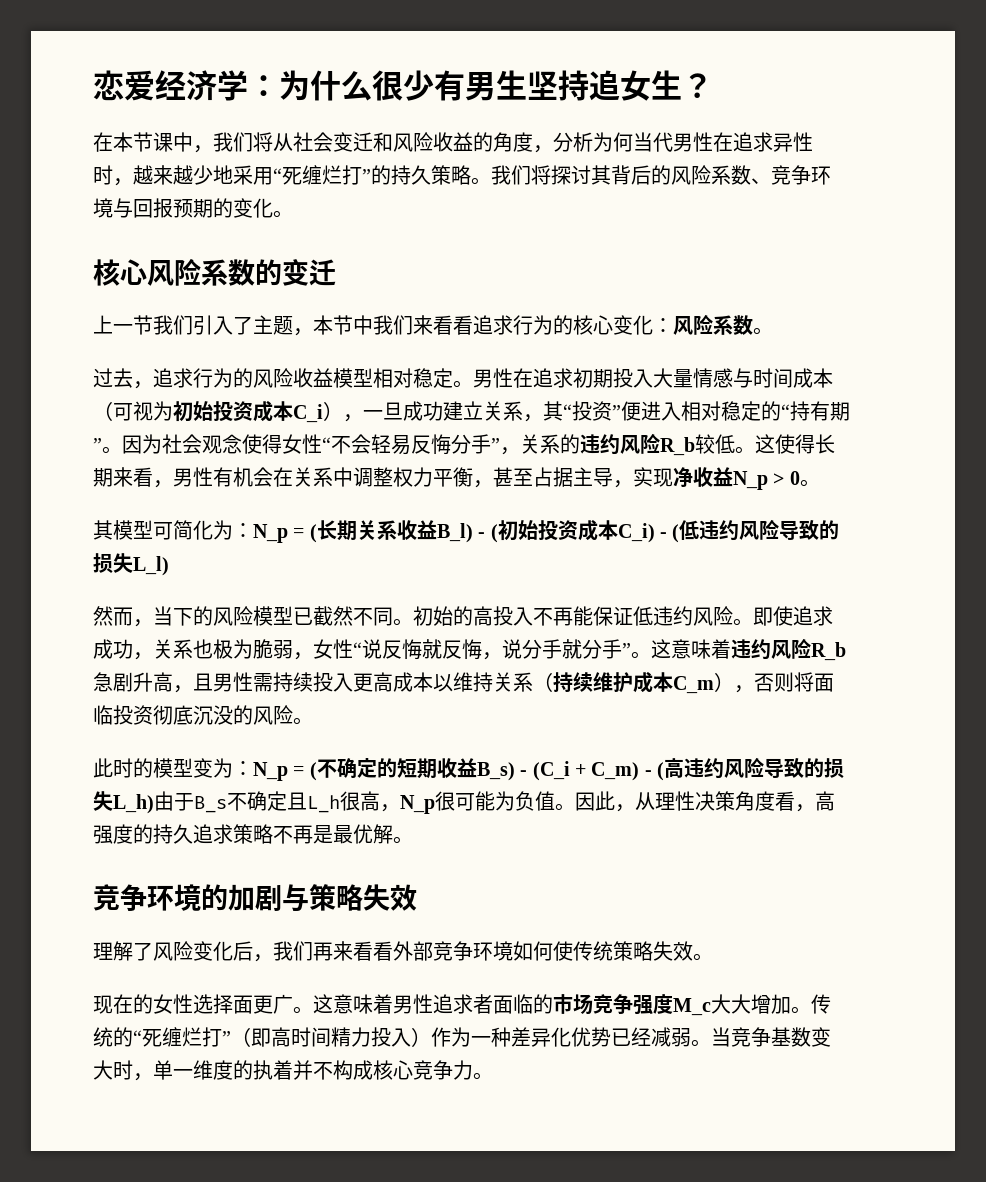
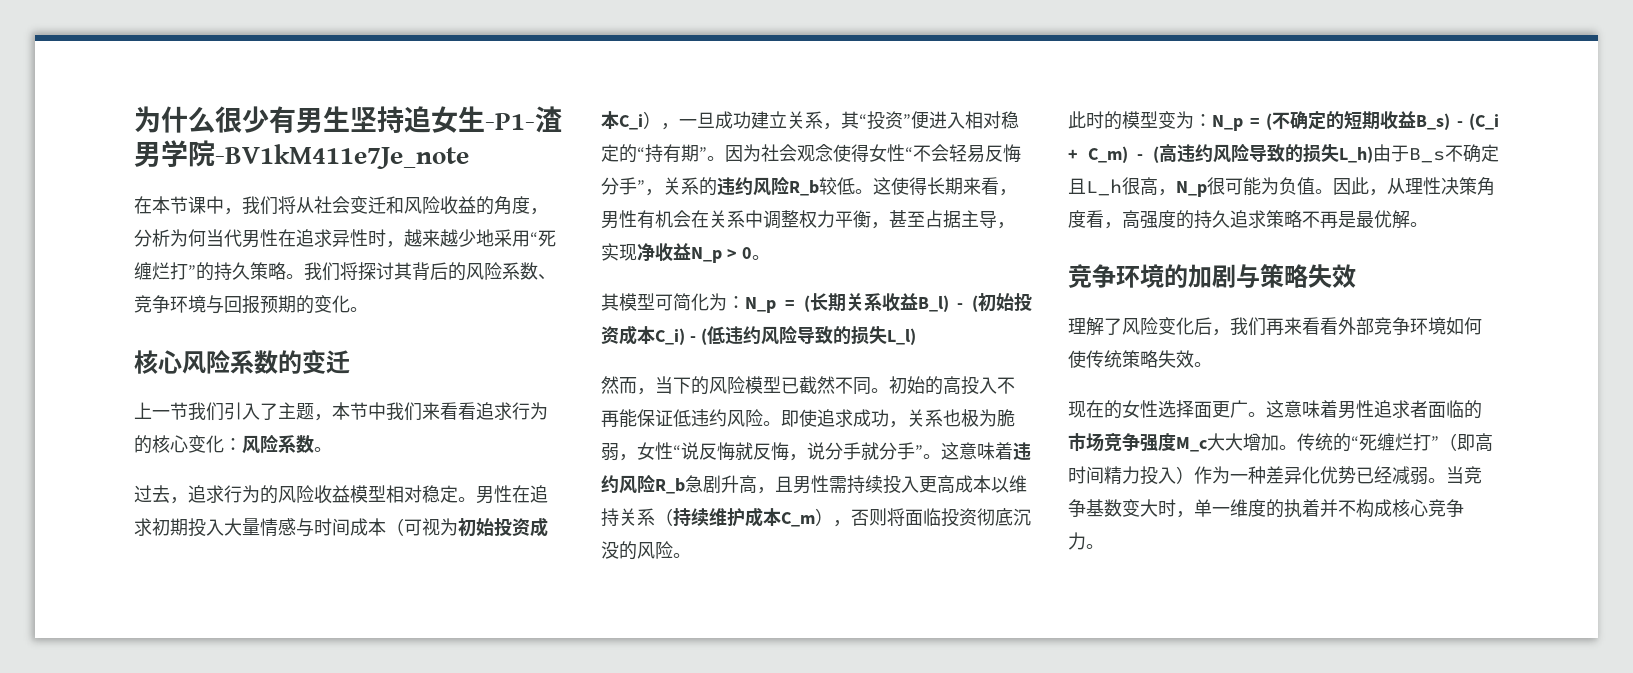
[93,70,279,101] 恋爱经济学： -> (134, 119) none
[682,73,713,98] ？ -> [485,106,562,133] [134,140,469,169] -P1-渣男学院-BV1kM411e7Je_note

